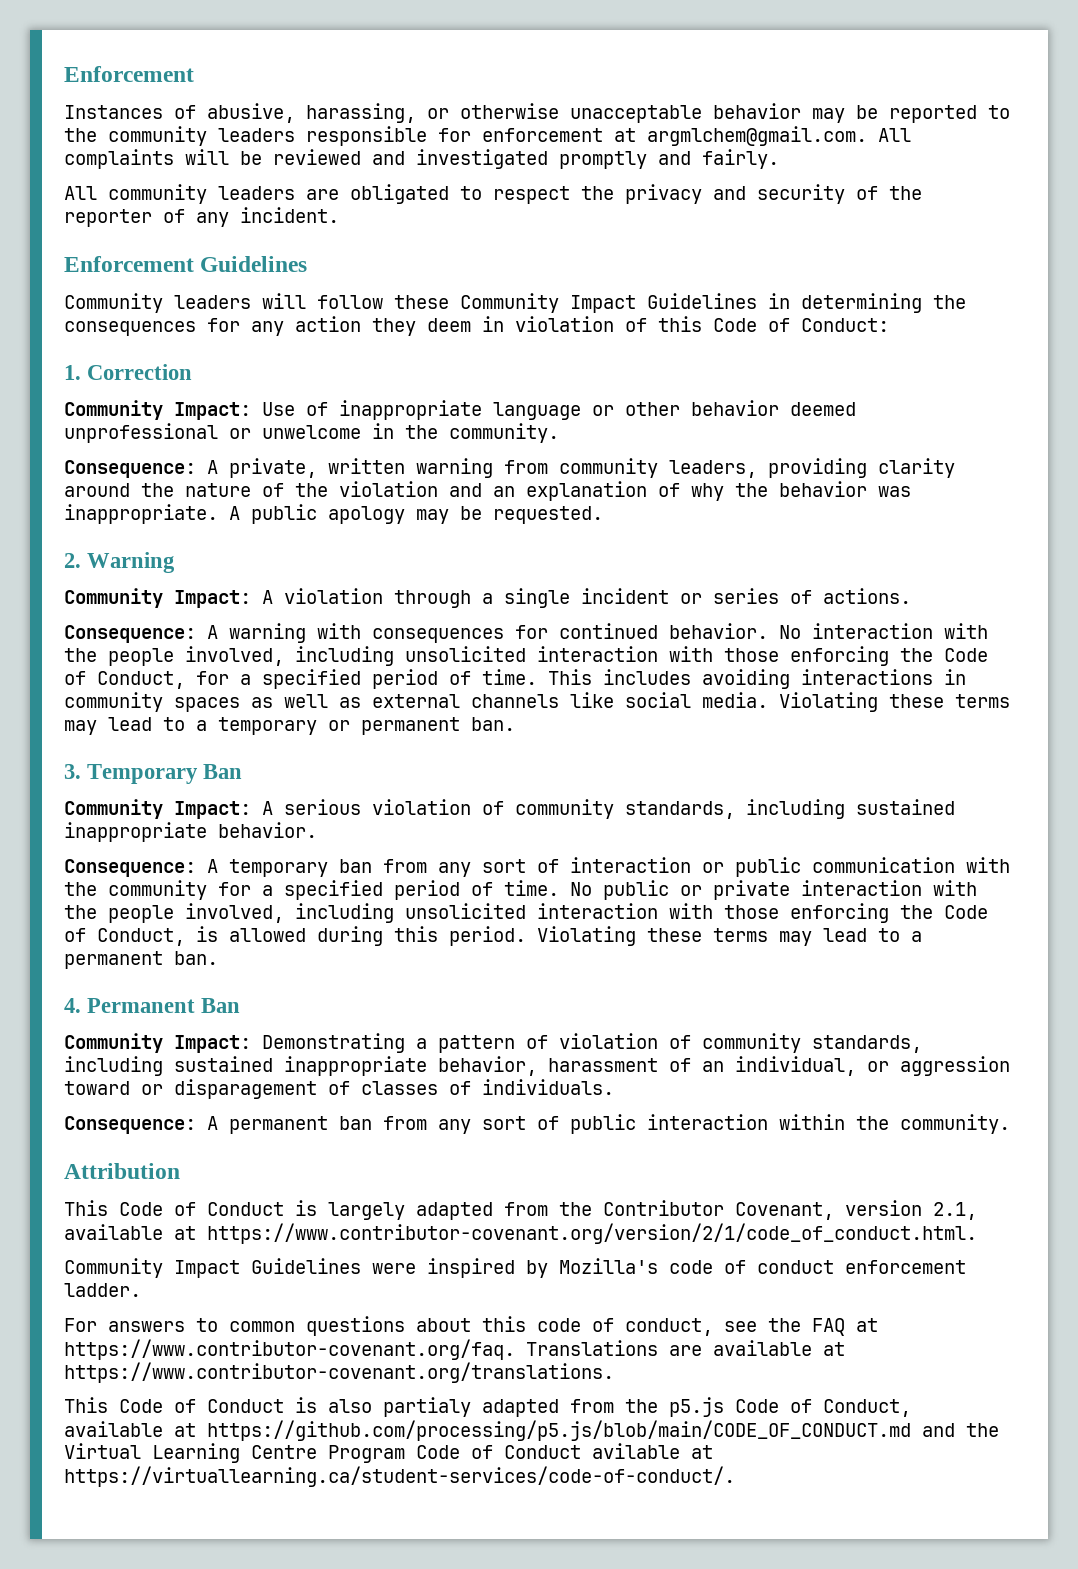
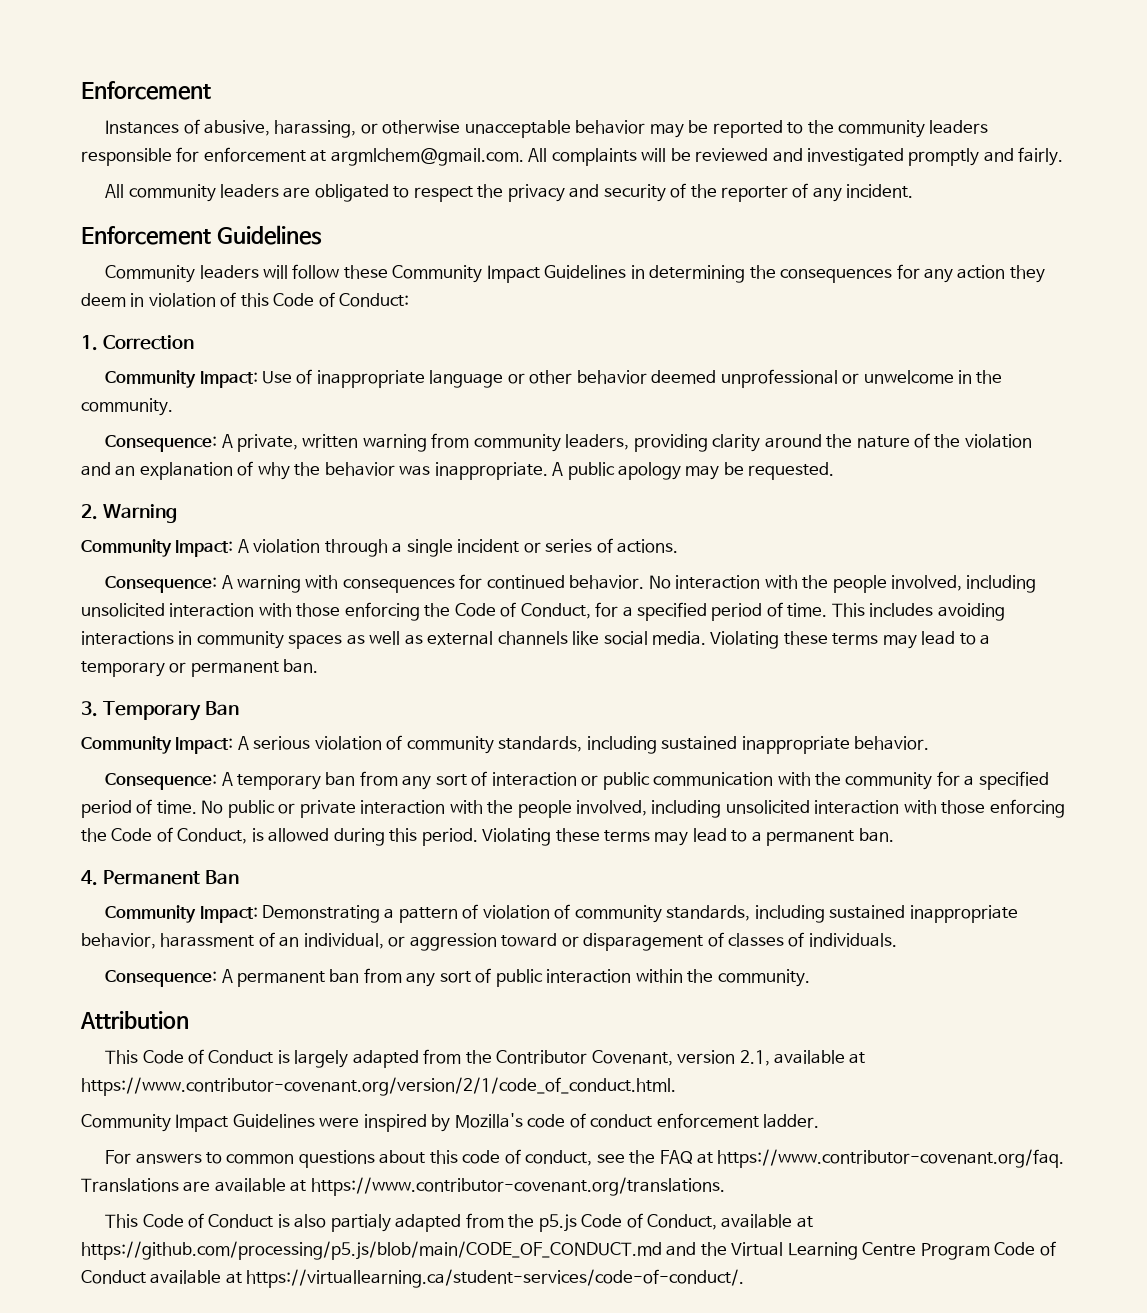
[592,1443,680,1459] avilable -> [150,1270,222,1284] available

